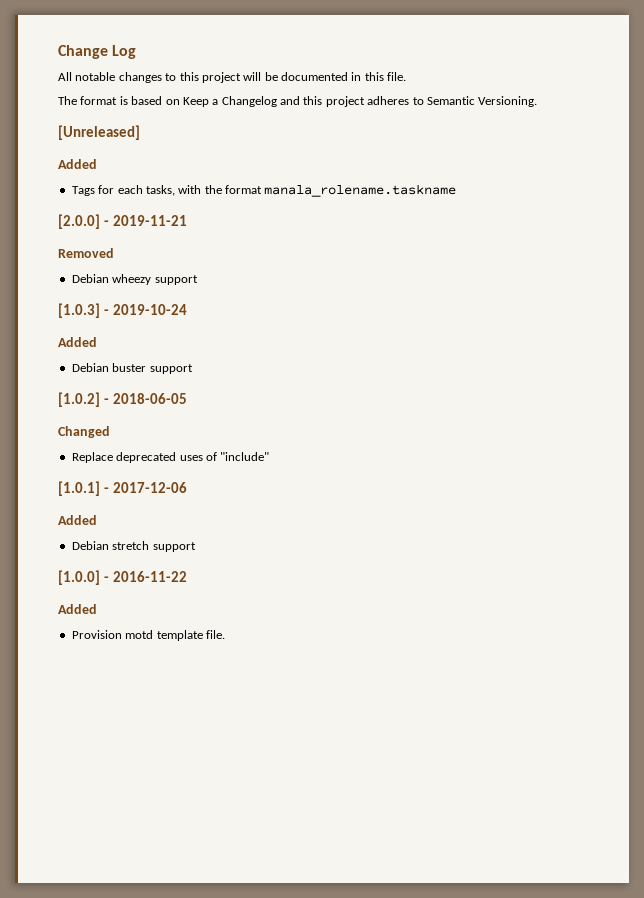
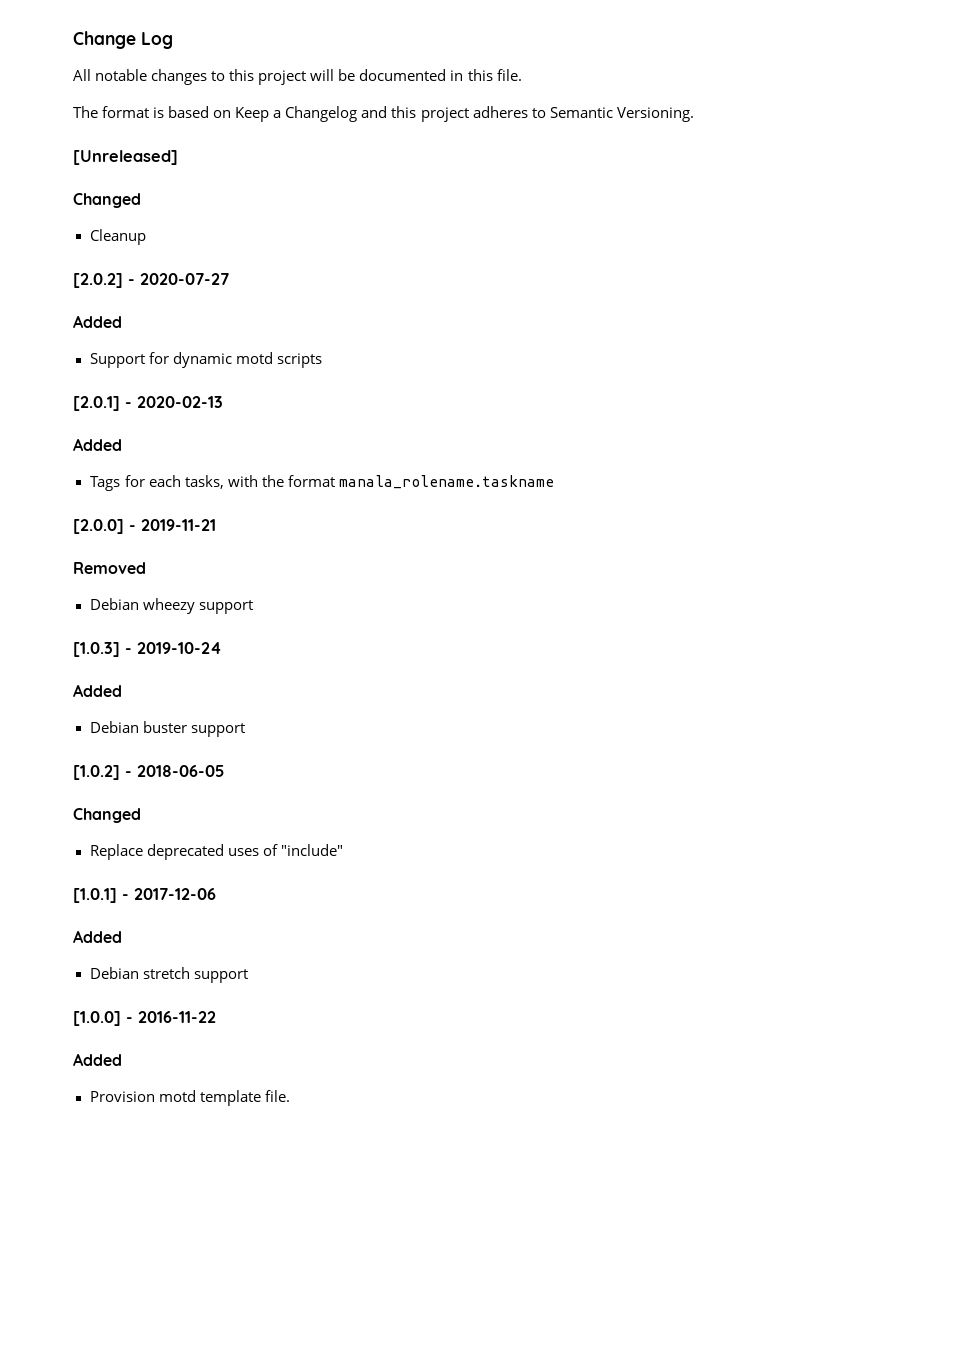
(140, 132) none -> [73,193,141,208] [89,229,146,245] [73,273,229,288] [73,315,122,328] [89,352,322,368] [73,396,223,411] // Changed // Cleanup // [2.0.2] - 2020-07-27 // Added // Support for dynamic motd scripts // [2.0.1] - 2020-02-13

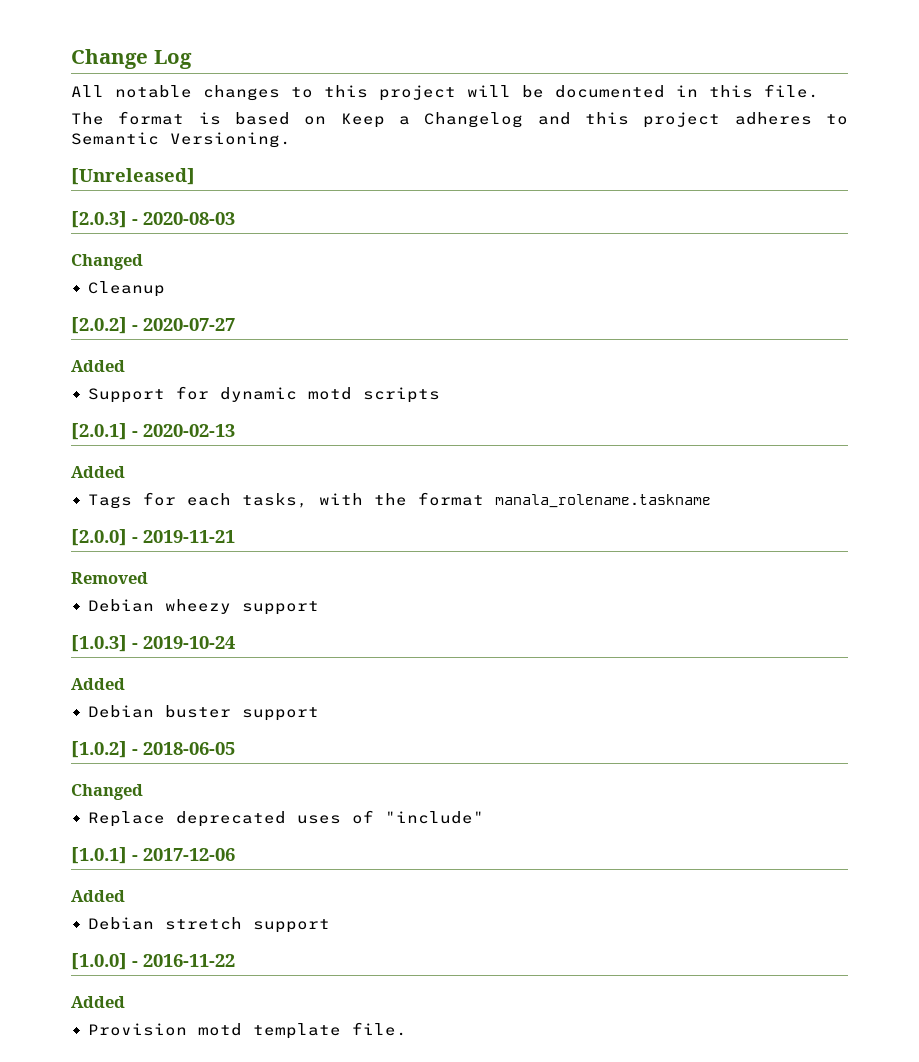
(178, 157) none -> [71,211,235,228] // [2.0.3] - 2020-08-03

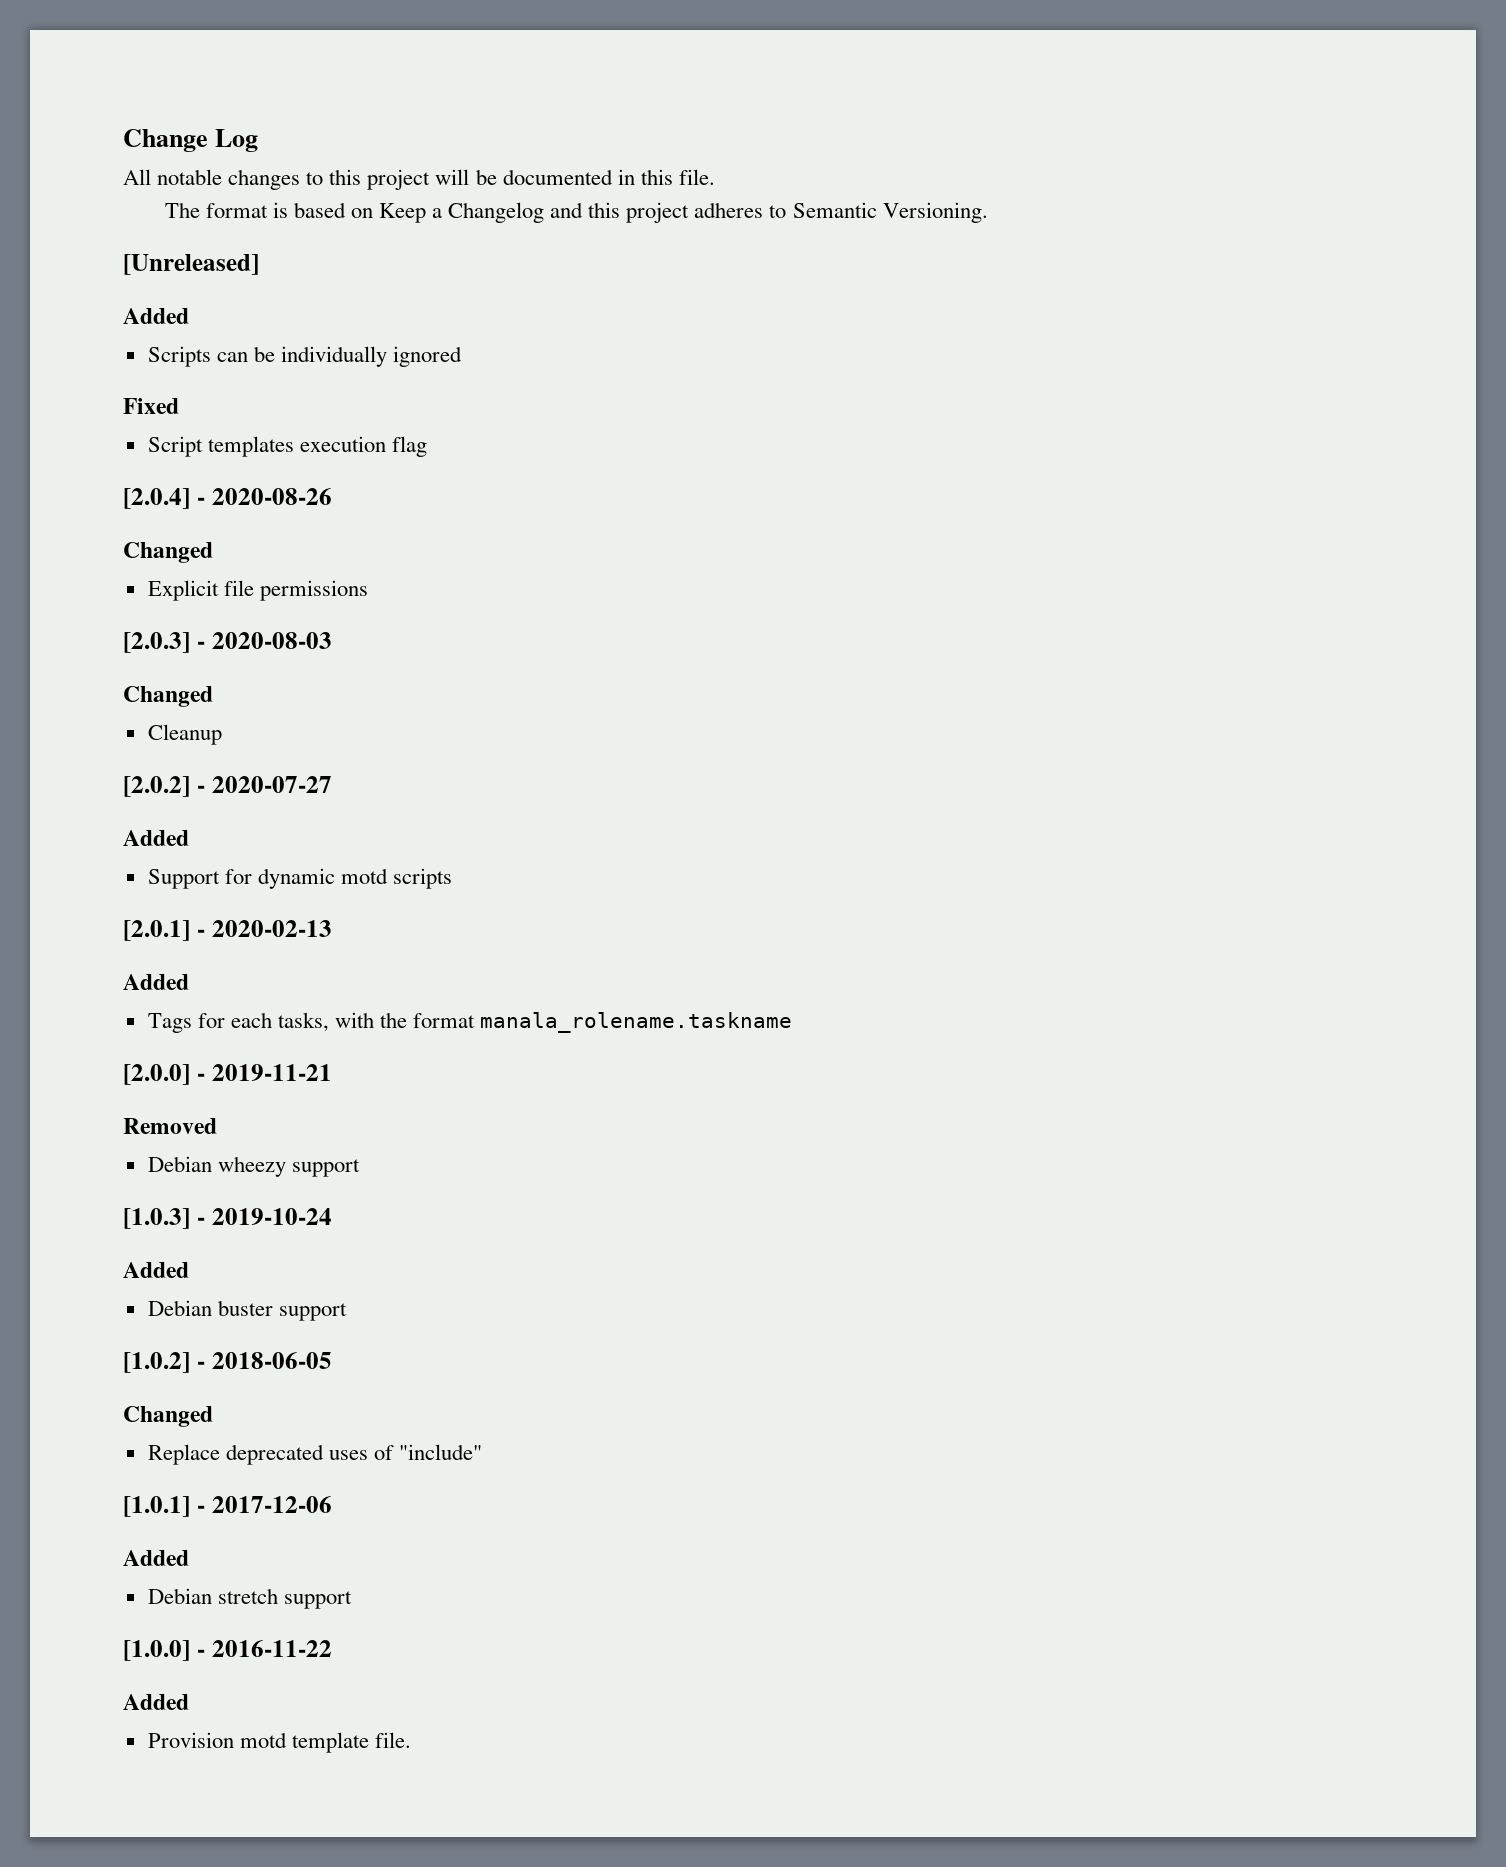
(195, 176) none -> [123,308,189,324] [147,346,463,367] [123,398,179,414] [147,436,427,457] [123,488,332,509] [123,542,213,563] [147,580,368,601] // Added // Scripts can be individually ignored // Fixed // Script templates execution flag // [2.0.4] - 2020-08-26 // Changed // Explicit file permissions

